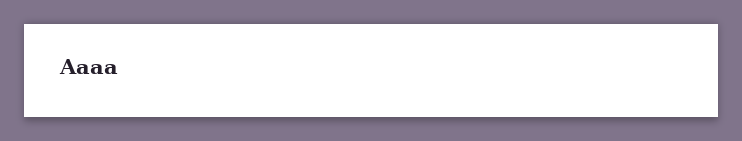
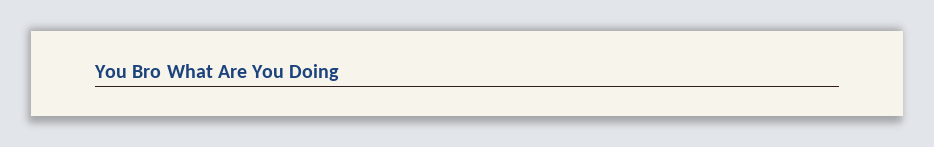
[59,59,118,74] Aaaa -> [94,64,340,81] You Bro What Are You Doing

